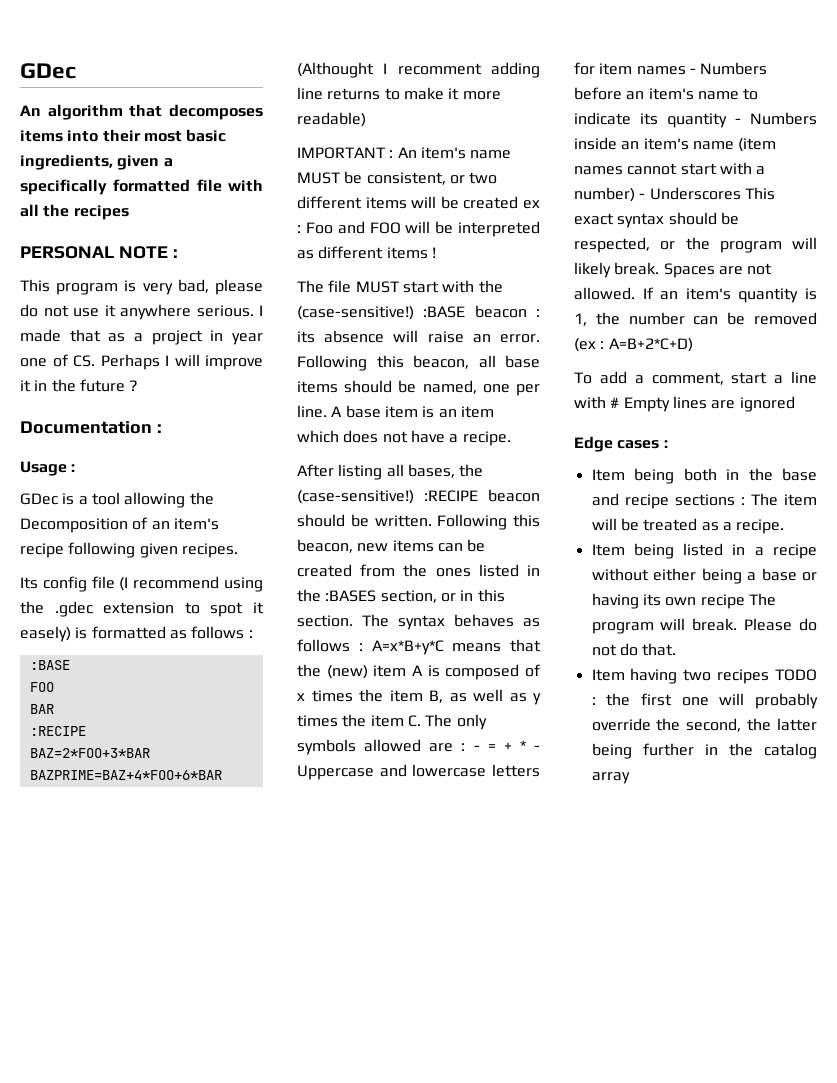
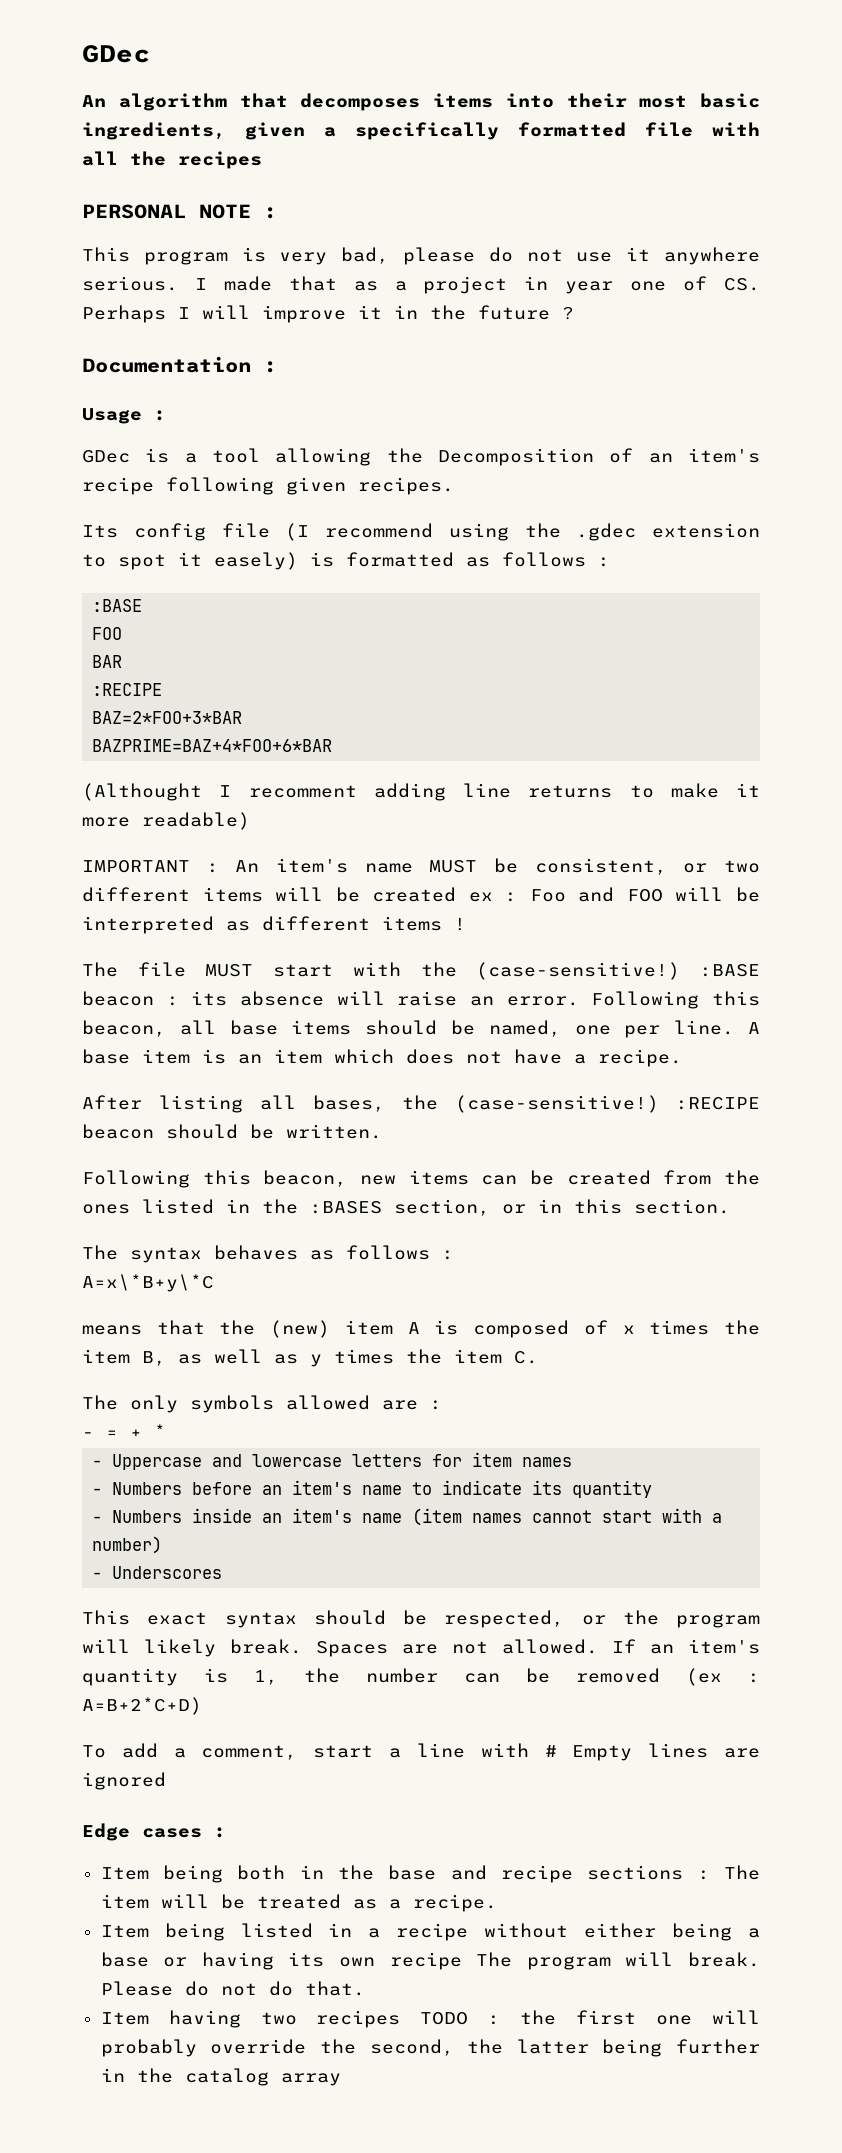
(432, 521) none -> (382, 1131) //
(353, 621) none -> (730, 1206) //
[371,640,444,655] A=x*B+y*C -> [82,1274,214,1292] // A=x\*B+y\*C //
(421, 721) none -> (538, 1357) //
(466, 747) none -> (442, 1405) //
(526, 745) none -> (166, 1431) //
(686, 70) none -> (573, 1462) //
(727, 120) none -> (653, 1489) //
(635, 194) none -> (163, 1545) //
(741, 193) none -> (223, 1572) //

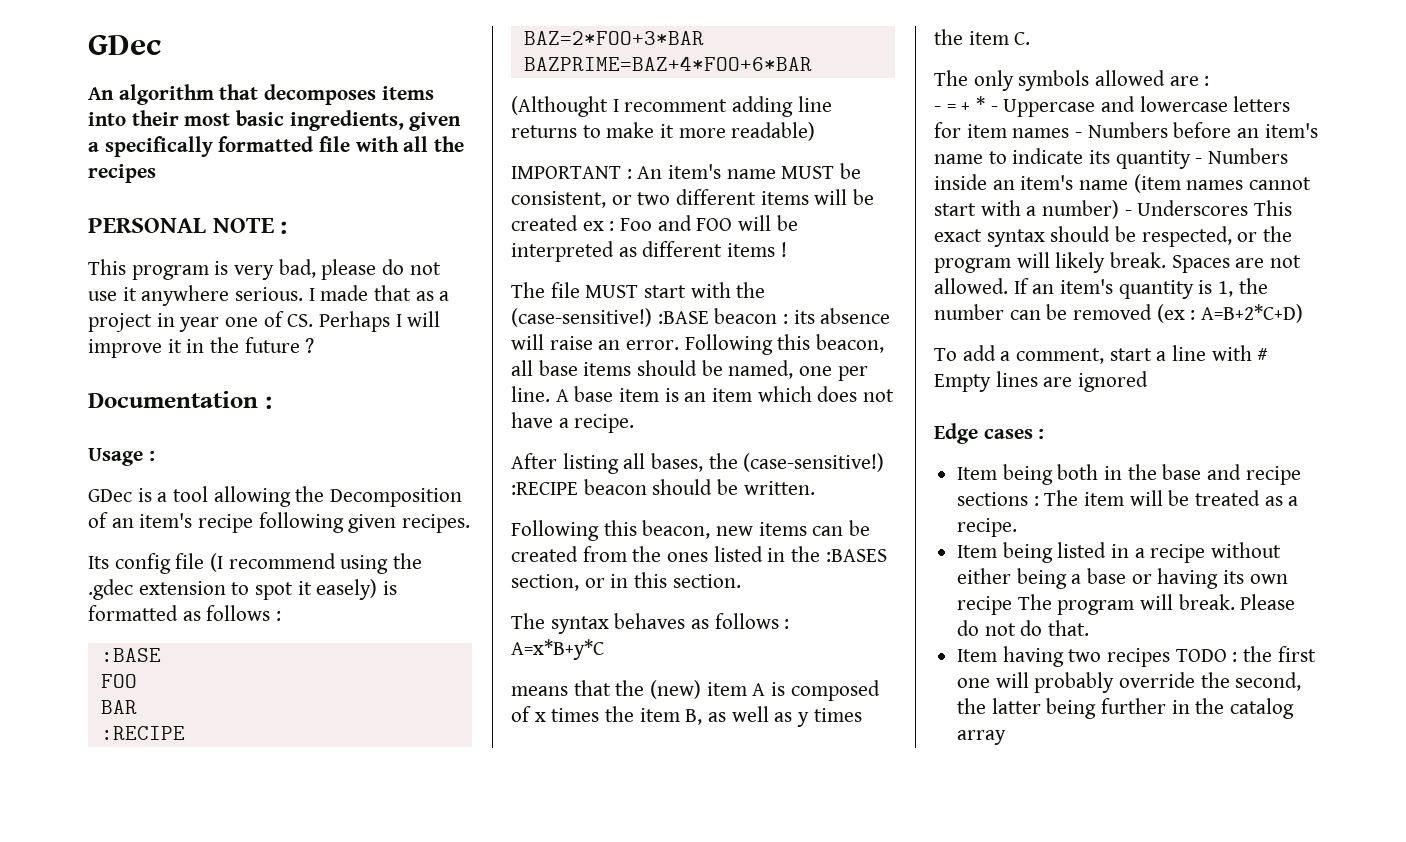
[82,1274,214,1292] A=x\*B+y\*C -> [511,639,604,660] A=x*B+y*C
(166, 1431) // -> (986, 104) none
(573, 1462) // -> (1070, 133) none
(653, 1489) // -> (1191, 159) none
(163, 1545) // -> (1120, 209) none
(223, 1572) // -> (1249, 208) none

